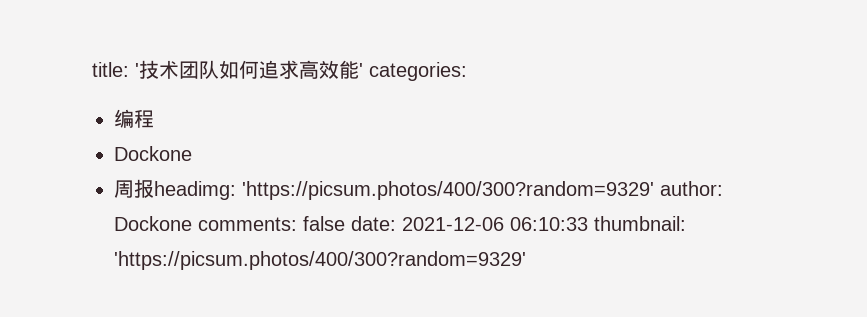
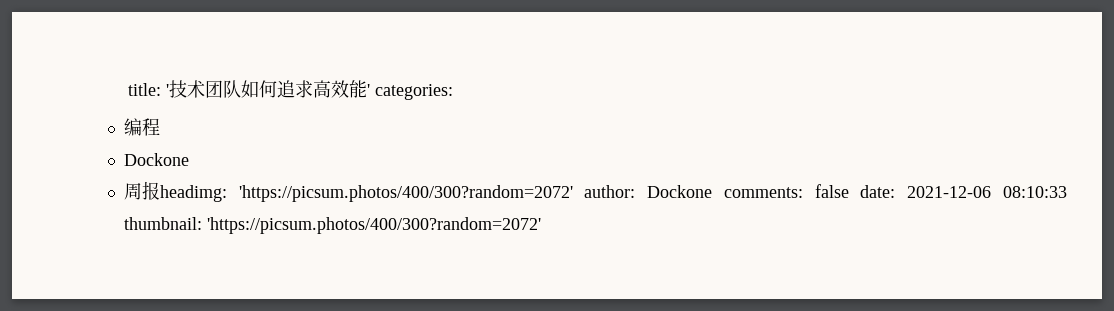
[242,181,654,200] 'https://picsum.photos/400/300?random=9329' -> [238,185,573,202] 'https://picsum.photos/400/300?random=2072'
[510,216,686,231] [114,251,526,270] 06:10:33 thumbnail: 'https://picsum.photos/400/300?random=9329' -> [1002,186,1067,198] [123,217,541,234] 08:10:33 thumbnail: 'https://picsum.photos/400/300?random=2072'

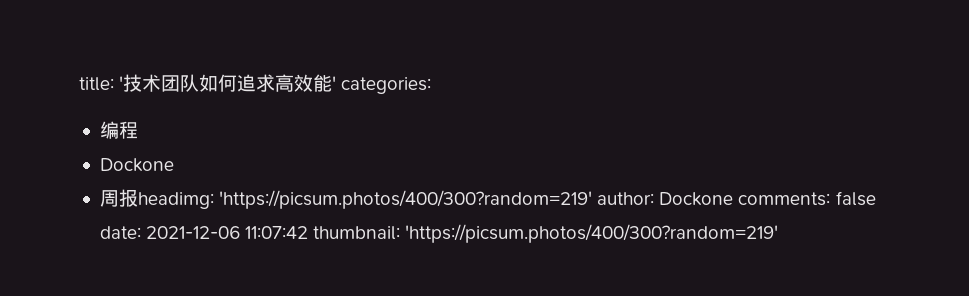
[238,185,573,202] 'https://picsum.photos/400/300?random=2072' -> [219,190,593,209] 'https://picsum.photos/400/300?random=219'
[1002,186,1067,198] [123,217,541,234] 08:10:33 thumbnail: 'https://picsum.photos/400/300?random=2072' -> [245,224,779,243] 11:07:42 thumbnail: 'https://picsum.photos/400/300?random=219'

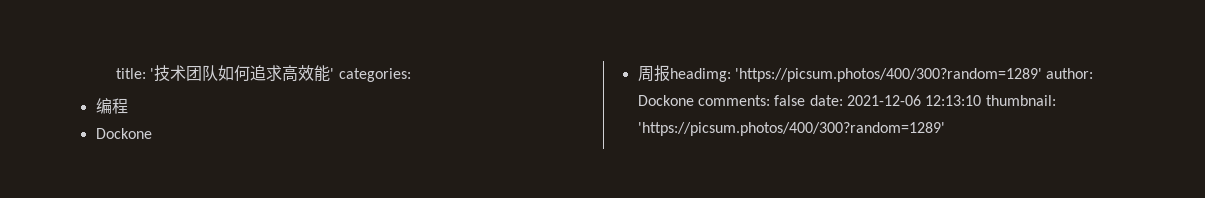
[219,190,593,209] 'https://picsum.photos/400/300?random=219' -> [734,68,1042,82] 'https://picsum.photos/400/300?random=1289'
[245,224,779,243] 11:07:42 thumbnail: 'https://picsum.photos/400/300?random=219' -> [925,95,1056,106] [637,122,945,136] 12:13:10 thumbnail: 'https://picsum.photos/400/300?random=1289'

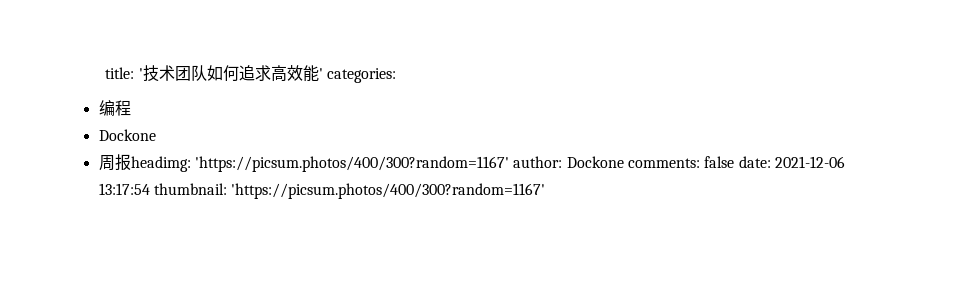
[734,68,1042,82] 'https://picsum.photos/400/300?random=1289' -> [194,156,509,172] 'https://picsum.photos/400/300?random=1167'
[925,95,1056,106] [637,122,945,136] 12:13:10 thumbnail: 'https://picsum.photos/400/300?random=1289' -> [98,183,546,199] 13:17:54 thumbnail: 'https://picsum.photos/400/300?random=1167'

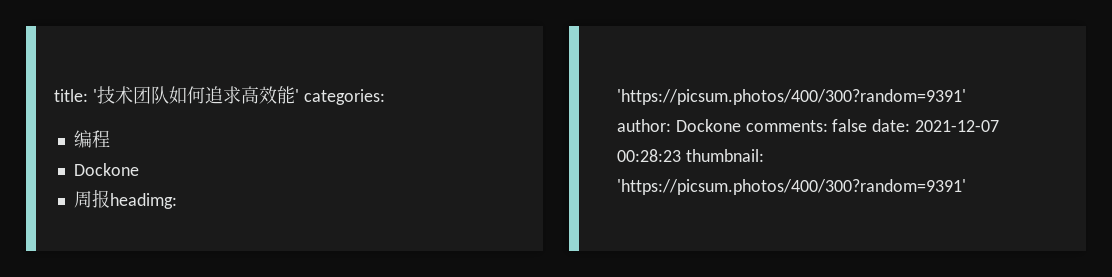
[194,156,509,172] 'https://picsum.photos/400/300?random=1167' -> [616,89,966,105] 'https://picsum.photos/400/300?random=9391'
[774,156,845,168] [98,183,546,199] 2021-12-06 13:17:54 thumbnail: 'https://picsum.photos/400/300?random=1167' -> [915,120,1000,132] [616,149,764,162] [616,179,966,195] 2021-12-07 00:28:23 thumbnail: 'https://picsum.photos/400/300?random=9391'

